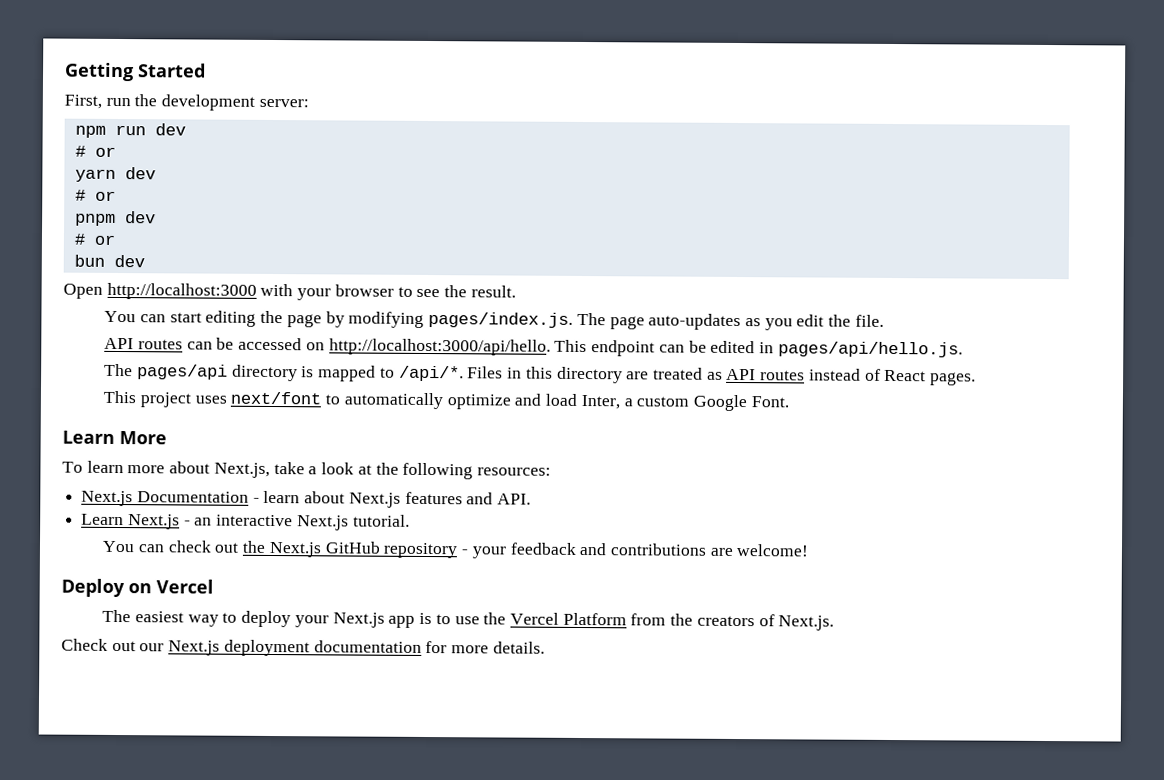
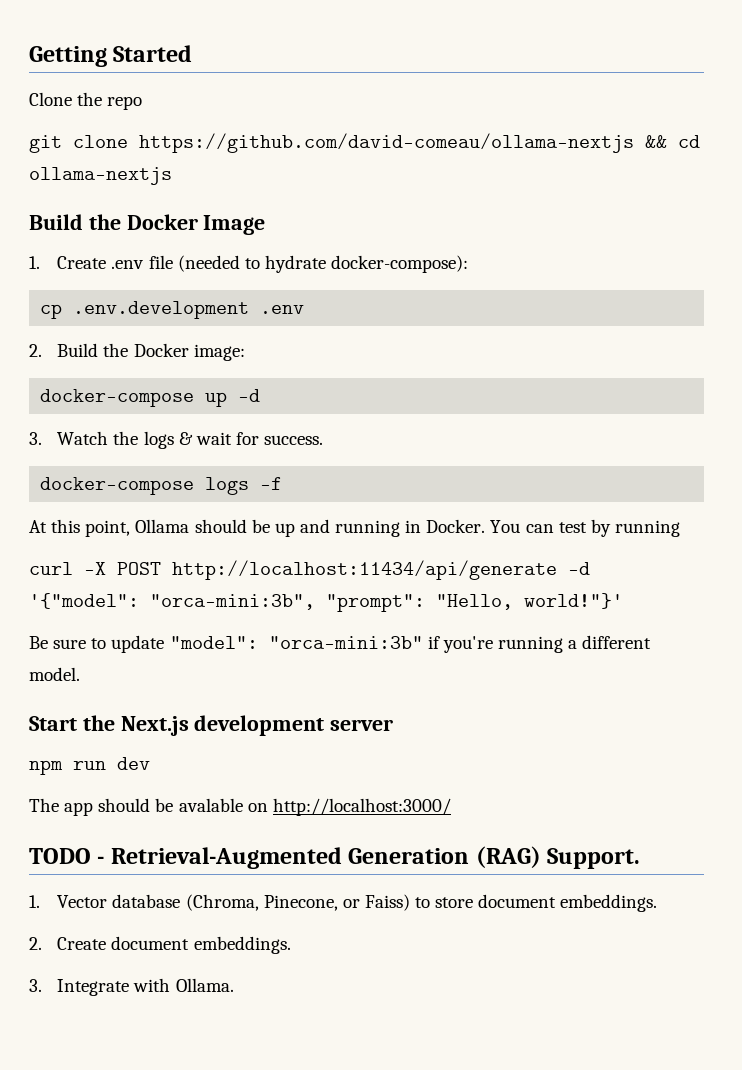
[64,94,309,111] [74,123,186,138] [74,145,116,157] [74,167,156,182] [74,189,116,201] [74,211,156,226] [73,233,115,245] [73,254,145,268] [63,282,516,301] [104,310,884,331] [104,337,963,358] [104,363,977,386] [103,390,789,412] [62,430,167,445] [62,460,551,480] [81,490,532,508] [81,513,410,531] [102,540,810,559] [61,578,214,598] [102,609,835,631] [61,638,545,657] First, run the development server: // npm run dev // # or // yarn dev // # or // pnpm dev // # or // bun dev // Open http://localhost:3000 with your browser to see the result. // You can start editing the page by modifying pages/index.js. The page auto-updates as you edit the file. // API routes can be accessed on http://localhost:3000/api/hello. This endpoint can be edited in pages/api/hello.js. // The pages/api directory is mapped to /api/*. Files in this directory are treated as API routes instead of React pages. // This project uses next/font to automatically optimize and load Inter, a custom Google Font. // Learn More // To learn more about Next.js, take a look at the following resources: // Next.js Documentation - learn about Next.js features and API. // Learn Next.js - an interactive Next.js tutorial. // You can check out the Next.js GitHub repository - your feedback and contributions are welcome! // Deploy on Vercel // The easiest way to deploy your Next.js app is to use the Vercel Platform from the creators of Next.js. // Check out our Next.js deployment documentation for more details. -> [29,92,143,110] [29,133,700,153] [29,167,172,185] [29,214,266,235] [29,255,469,273] [40,301,305,319] [29,343,245,361] [40,389,261,407] [29,431,324,449] [40,477,283,495] [29,519,680,537] [29,560,590,580] [29,593,623,612] [29,635,652,653] [29,667,80,681] [29,715,394,736] [29,757,150,775] [29,798,451,816] [29,846,641,869] [29,894,658,912] [29,936,291,954] [29,978,234,996] Clone the repo // git clone https://github.com/david-comeau/ollama-nextjs && cd ollama-nextjs // Build the Docker Image // 1. Create .env file (needed to hydrate docker-compose): // cp .env.development .env // 2. Build the Docker image: // docker-compose up -d // 3. Watch the logs & wait for success. // docker-compose logs -f // At this point, Ollama should be up and running in Docker. You can test by running // curl -X POST http://localhost:11434/api/generate -d '{"model": "orca-mini:3b", "prompt": "Hello, world!"}' // Be sure to update "model": "orca-mini:3b" if you're running a different model. // Start the Next.js development server // npm run dev // The app should be avalable on http://localhost:3000/ // TODO - Retrieval-Augmented Generation (RAG) Support. // 1. Vector database (Chroma, Pinecone, or Faiss) to store document embeddings. // 2. Create document embeddings. // 3. Integrate with Ollama.

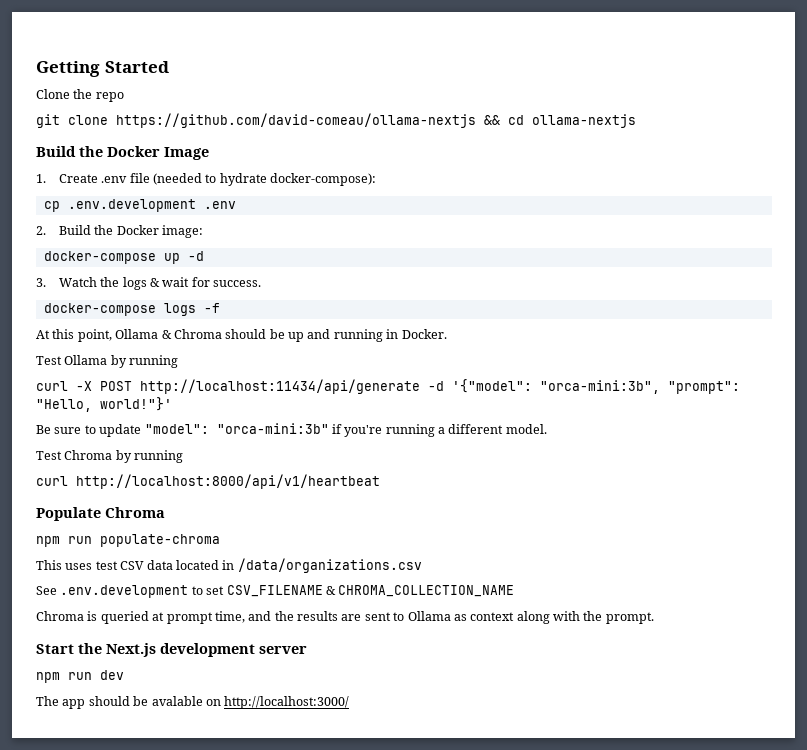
(190, 526) none -> [161,329,222,339] & Chroma
[490,520,587,533] You can test -> [36,355,108,365] // Test Ollama
(80, 674) none -> [36,450,184,463] [36,474,380,489] [36,507,165,521] [36,534,220,547] [36,558,422,573] [36,585,515,598] [36,611,654,624] // Test Chroma by running // curl http://localhost:8000/api/v1/heartbeat // Populate Chroma // npm run populate-chroma // This uses test CSV data located in /data/organizations.csv // See .env.development to set CSV_FILENAME & CHROMA_COLLECTION_NAME // Chroma is queried at prompt time, and the results are sent to Ollama as context along with the prompt.
[29,846,641,869] [29,894,658,912] [29,936,291,954] [29,978,234,996] // TODO - Retrieval-Augmented Generation (RAG) Support. // 1. Vector database (Chroma, Pinecone, or Faiss) to store document embeddings. // 2. Create document embeddings. // 3. Integrate with Ollama. -> (350, 702) none

